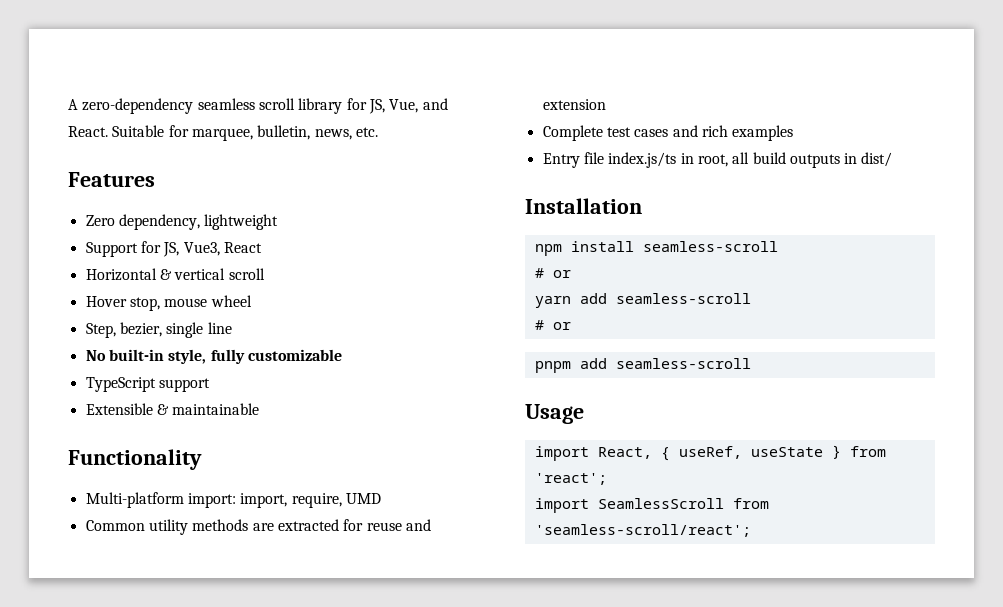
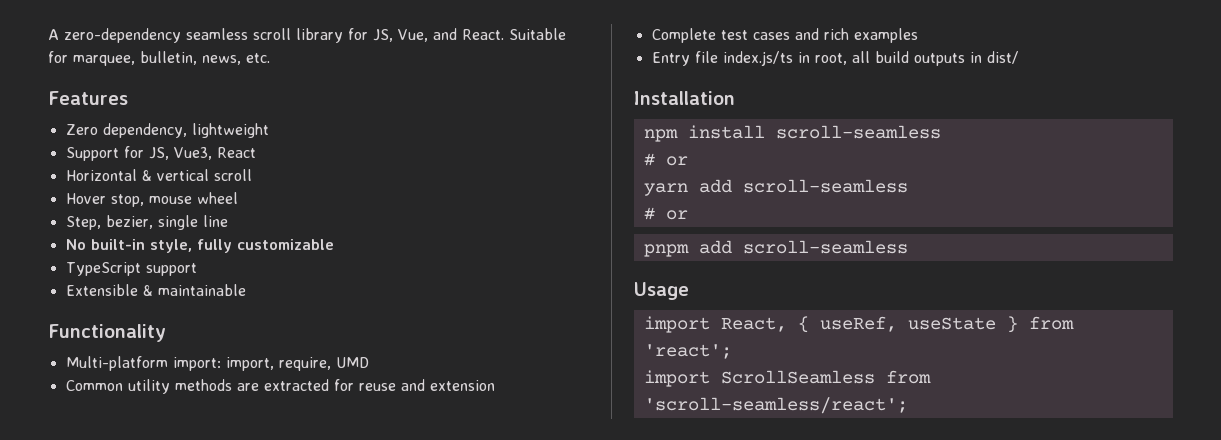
[642,241,778,252] seamless-scroll -> [775,125,941,139] scroll-seamless
[615,293,751,304] seamless-scroll -> [742,179,908,193] scroll-seamless
[615,358,751,369] seamless-scroll -> [742,240,908,254] scroll-seamless
[597,498,769,509] [534,524,751,537] SeamlessScroll from 'seamless-scroll/react'; -> [720,370,931,384] [643,397,908,414] ScrollSeamless from 'scroll-seamless/react';

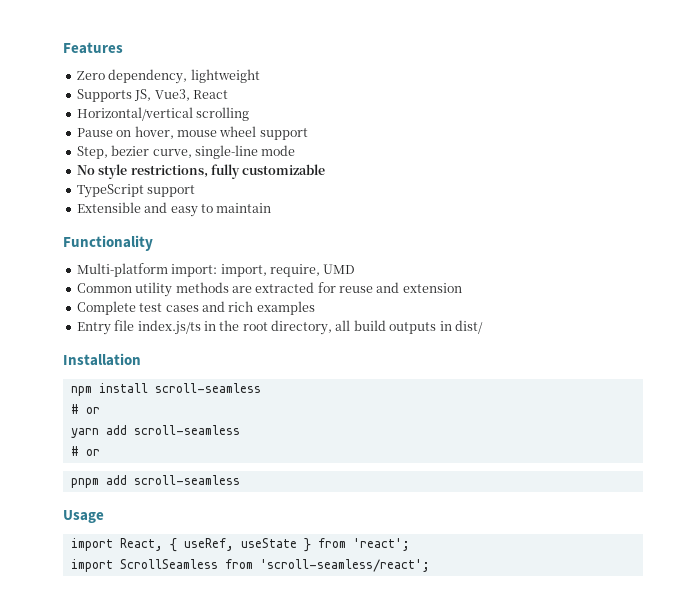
[48,28,566,43] [48,51,270,66] A zero-dependency seamless scroll library for JS, Vue, and React. Suitable for marquee, bulletin, news, etc. // -> (63, 48) none
[65,146,144,161] Support for -> [76,89,132,102] Supports
[65,169,252,181] [65,193,144,207] Horizontal & vertical scroll // Hover stop, -> [76,107,250,121] [76,126,174,139] Horizontal/vertical scrolling // Pause on hover,
(238, 198) none -> [259,128,308,140] support
[105,215,228,230] bezier, single line -> [111,145,296,159] bezier curve, single-line mode
[90,239,192,253] built-in style, -> [98,164,208,179] style restrictions,
[142,284,246,296] & maintainable -> [144,202,272,217] and easy to maintain
[814,53,847,65] root, -> [219,320,332,335] the root directory,

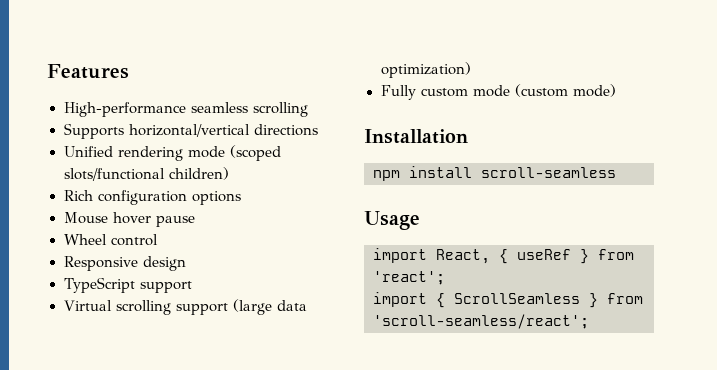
[76,69,260,84] [76,89,228,102] [76,107,250,121] [76,126,308,140] [76,145,296,159] [76,164,326,179] [76,184,196,198] [76,202,272,217] [63,235,153,251] [76,263,356,277] [76,282,462,297] [76,301,315,315] [76,320,483,335] [63,353,141,366] [70,383,261,396] [70,404,100,414] [70,425,240,438] [70,446,100,456] [70,475,127,488] Zero dependency, lightweight // Supports JS, Vue3, React // Horizontal/vertical scrolling // Pause on hover, mouse wheel support // Step, bezier curve, single-line mode // No style restrictions, fully customizable // TypeScript support // Extensible and easy to maintain // Functionality // Multi-platform import: import, require, UMD // Common utility methods are extracted for reuse and extension // Complete test cases and rich examples // Entry file index.js/ts in the root directory, all build outputs in dist/ // Installation // npm install scroll-seamless // # or // yarn add scroll-seamless // # or // pnpm add -> [63,102,308,117] [63,123,318,139] [63,145,281,161] [63,167,229,181] [63,190,241,205] [63,212,195,227] [63,234,158,246] [63,256,186,271] [63,277,193,293] [63,299,307,315] [380,62,471,78] [380,84,616,100] [364,129,468,144] [373,166,472,181] High-performance seamless scrolling // Supports horizontal/vertical directions // Unified rendering mode (scoped slots/functional children) // Rich configuration options // Mouse hover pause // Wheel control // Responsive design // TypeScript support // Virtual scrolling support (large data optimization) // Fully custom mode (custom mode) // Installation // npm install
[183,538,297,551] useRef, useState -> [517,249,571,260] useRef
[119,559,218,569] ScrollSeamless -> [436,293,598,308] { ScrollSeamless }

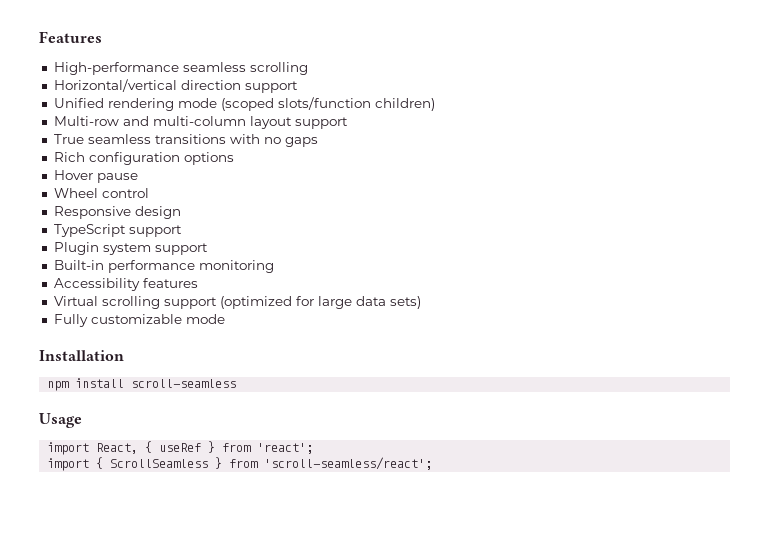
[63,123,318,139] Supports horizontal/vertical directions -> [53,79,298,93] Horizontal/vertical direction support
[63,168,165,181] slots/functional -> [277,97,371,110] slots/function
(229, 173) none -> [53,116,348,129] [53,134,318,147] // Multi-row and multi-column layout support // True seamless transitions with no gaps
[63,212,151,224] Mouse hover -> [53,170,93,180] Hover
[63,299,307,315] [380,62,471,78] Virtual scrolling support (large data optimization) -> [53,242,208,255] [53,260,274,273] [53,278,198,291] [53,296,421,309] Plugin system support // Built-in performance monitoring // Accessibility features // Virtual scrolling support (optimized for large data sets)
[420,84,616,97] custom mode (custom mode) -> [90,314,225,324] customizable mode

